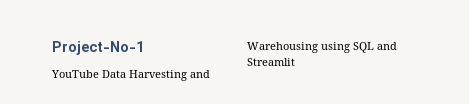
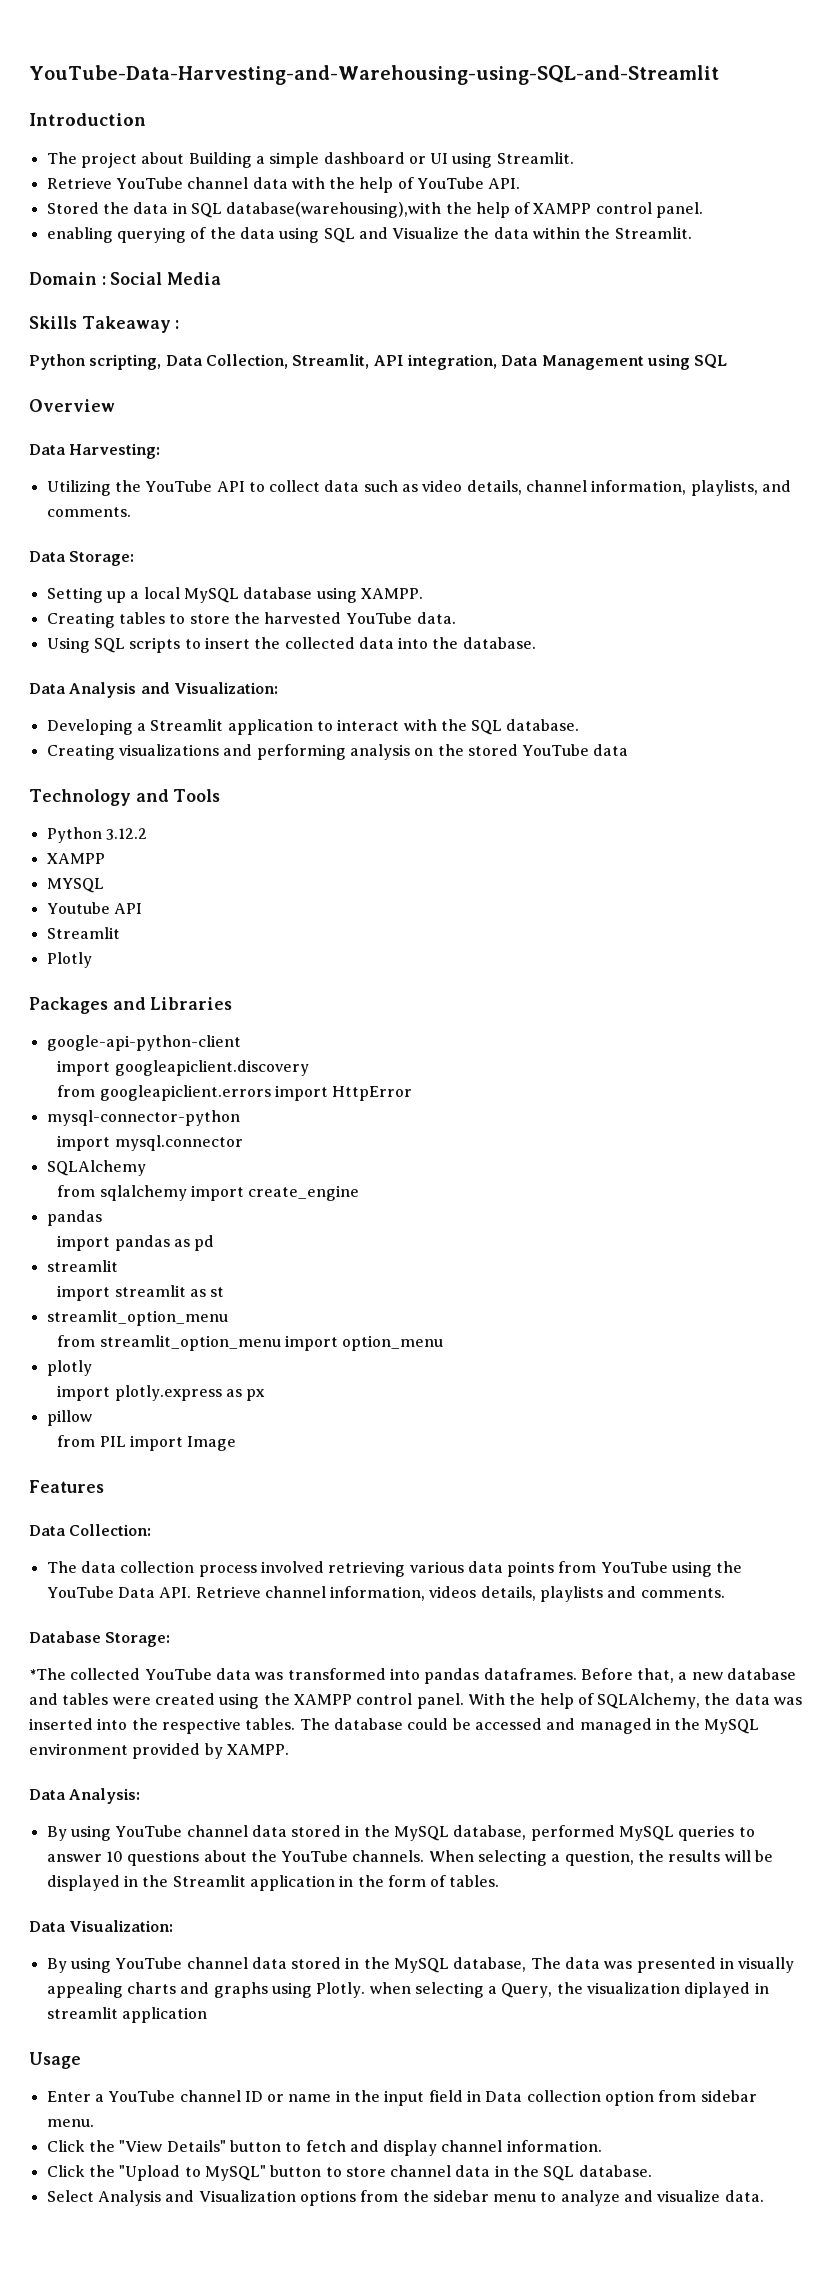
[52,41,144,55] [51,70,210,81] [247,42,397,53] [247,58,295,66] Project-No-1 // YouTube Data Harvesting and Warehousing using SQL and Streamlit -> [29,65,719,85] [29,113,146,126] [46,152,574,168] [46,177,521,193] [46,202,704,218] [46,227,692,243] [29,272,222,285] [29,316,180,333] [29,354,728,370] [29,399,115,412] [29,443,161,459] [46,480,792,496] [46,507,131,517] [29,551,135,566] [46,587,423,603] [46,612,456,628] [46,637,536,653] [29,682,278,698] [46,719,580,735] [46,744,629,760] [29,789,221,806] [46,827,147,843] [46,853,105,864] [46,878,104,893] [46,902,142,914] [46,927,120,939] [46,952,92,968] [29,997,233,1014] [46,1035,241,1051] [57,1060,309,1076] [57,1085,413,1101] [46,1110,240,1126] [57,1135,243,1151] [46,1160,146,1176] [57,1185,360,1201] [46,1210,102,1226] [57,1235,215,1251] [46,1260,118,1272] [57,1285,225,1301] [46,1310,228,1326] [57,1335,444,1351] [46,1360,92,1376] [57,1385,266,1401] [46,1410,92,1426] [57,1435,237,1451] [29,1480,104,1493] [29,1524,152,1536] [46,1561,743,1577] [46,1586,725,1602] [29,1631,171,1647] [29,1668,797,1684] [29,1693,803,1709] [29,1718,760,1734] [29,1743,289,1759] [29,1788,141,1804] [46,1825,755,1841] [46,1850,774,1866] [46,1875,500,1891] [29,1920,174,1932] [46,1957,795,1973] [46,1982,769,1998] [46,2007,207,2023] [29,2052,81,2069] [46,2090,757,2106] [46,2119,94,2127] [46,2140,602,2156] [46,2165,652,2181] [46,2190,764,2206] YouTube-Data-Harvesting-and-Warehousing-using-SQL-and-Streamlit // Introduction // The project about Building a simple dashboard or UI using Streamlit. // Retrieve YouTube channel data with the help of YouTube API. // Stored the data in SQL database(warehousing),with the help of XAMPP control panel. // enabling querying of the data using SQL and Visualize the data within the Streamlit. // Domain : Social Media // Skills Takeaway : // Python scripting, Data Collection, Streamlit, API integration, Data Management using SQL // Overview // Data Harvesting: // Utilizing the YouTube API to collect data such as video details, channel information, playlists, and comments. // Data Storage: // Setting up a local MySQL database using XAMPP. // Creating tables to store the harvested YouTube data. // Using SQL scripts to insert the collected data into the database. // Data Analysis and Visualization: // Developing a Streamlit application to interact with the SQL database. // Creating visualizations and performing analysis on the stored YouTube data // Technology and Tools // Python 3.12.2 // XAMPP // MYSQL // Youtube API // Streamlit // Plotly // Packages and Libraries // google-api-python-client // import googleapiclient.discovery // from googleapiclient.errors import HttpError // mysql-connector-python // import mysql.connector // SQLAlchemy // from sqlalchemy import create_engine // pandas // import pandas as pd // streamlit // import streamlit as st // streamlit_option_menu // from streamlit_option_menu import option_menu // plotly // import plotly.express as px // pillow // from PIL import Image // Features // Data Collection: // The data collection process involved retrieving various data points from YouTube using the YouTube Data API. Retrieve channel information, videos details, playlists and comments. // Database Storage: // *The collected YouTube data was transformed into pandas dataframes. Before that, a new database and tables were created using the XAMPP control panel. With the help of SQLAlchemy, the data was inserted into the respective tables. The database could be accessed and managed in the MySQL environment provided by XAMPP. // Data Analysis: // By using YouTube channel data stored in the MySQL database, performed MySQL queries to answer 10 questions about the YouTube channels. When selecting a question, the results will be displayed in the Streamlit application in the form of tables. // Data Visualization: // By using YouTube channel data stored in the MySQL database, The data was presented in visually appealing charts and graphs using Plotly. when selecting a Query, the visualization diplayed in streamlit application // Usage // Enter a YouTube channel ID or name in the input field in Data collection option from sidebar menu. // Click the "View Details" button to fetch and display channel information. // Click the "Upload to MySQL" button to store channel data in the SQL database. // Select Analysis and Visualization options from the sidebar menu to analyze and visualize data.

